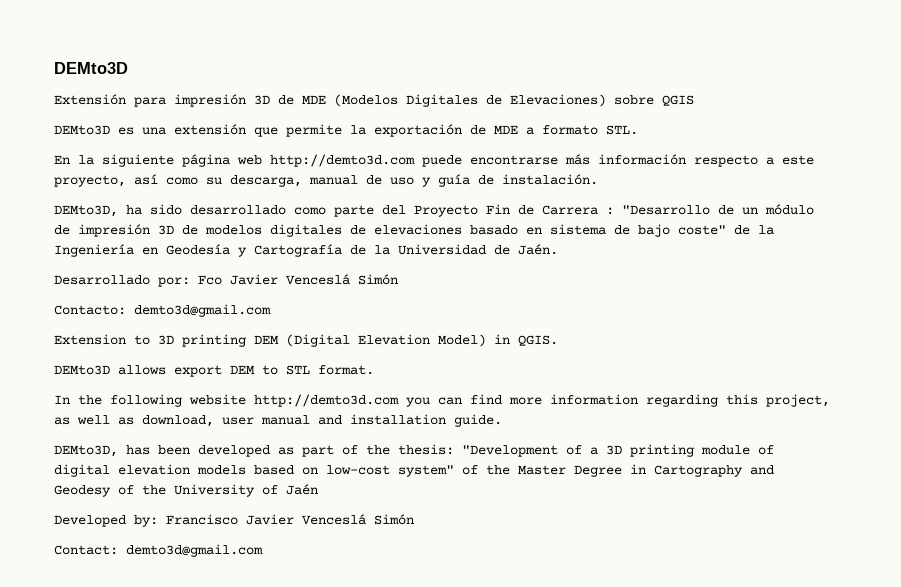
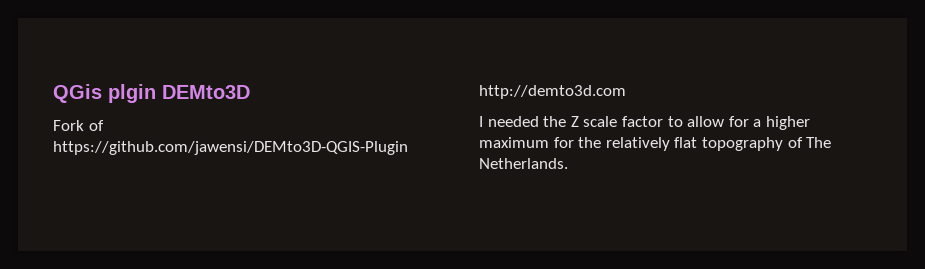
(54, 68) none -> [53,84,156,103] QGis plgin
[54,94,694,107] [54,124,638,137] [54,154,814,167] [54,174,598,187] [54,204,814,217] [54,224,774,237] [54,244,558,257] [54,274,398,287] [54,304,271,317] [54,334,558,347] [54,365,374,377] [54,394,830,407] [54,414,502,427] [54,444,774,457] [54,464,774,477] [54,484,318,497] [54,514,414,527] [54,544,263,557] Extensión para impresión 3D de MDE (Modelos Digitales de Elevaciones) sobre QGIS // DEMto3D es una extensión que permite la exportación de MDE a formato STL. // En la siguiente página web http://demto3d.com puede encontrarse más información respecto a este proyecto, así como su descarga, manual de uso y guía de instalación. // DEMto3D, ha sido desarrollado como parte del Proyecto Fin de Carrera : "Desarrollo de un módulo de impresión 3D de modelos digitales de elevaciones basado en sistema de bajo coste" de la Ingeniería en Geodesía y Cartografía de la Universidad de Jaén. // Desarrollado por: Fco Javier Venceslá Simón // Contacto: demto3d@gmail.com // Extension to 3D printing DEM (Digital Elevation Model) in QGIS. // DEMto3D allows export DEM to STL format. // In the following website http://demto3d.com you can find more information regarding this project, as well as download, user manual and installation guide. // DEMto3D, has been developed as part of the thesis: "Development of a 3D printing module of digital elevation models based on low-cost system" of the Master Degree in Cartography and Geodesy of the University of Jaén // Developed by: Francisco Javier Venceslá Simón // Contact: demto3d@gmail.com -> [53,120,104,131] [53,141,408,155] [479,85,626,99] [479,116,810,130] [479,137,832,151] [479,158,568,169] Fork of https://github.com/jawensi/DEMto3D-QGIS-Plugin http://demto3d.com // I needed the Z scale factor to allow for a higher maximum for the relatively flat topography of The Netherlands.

